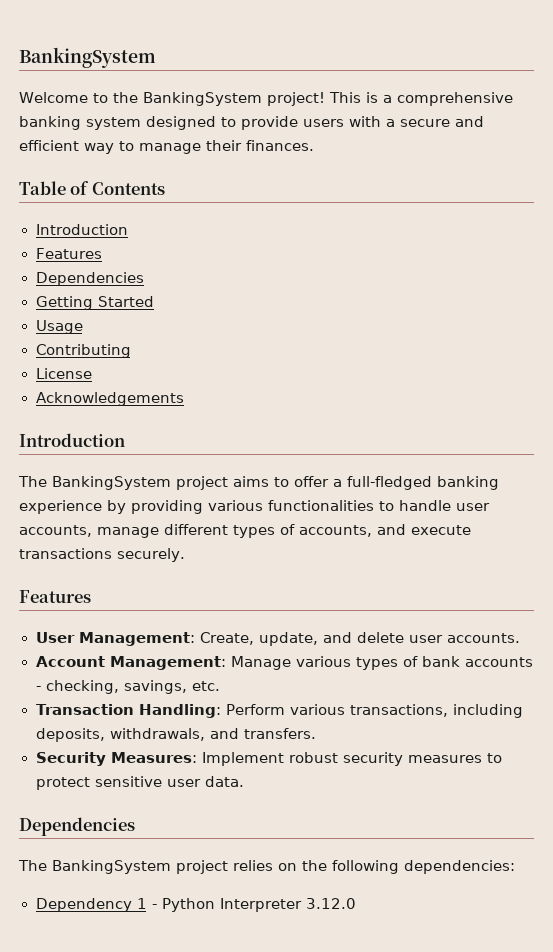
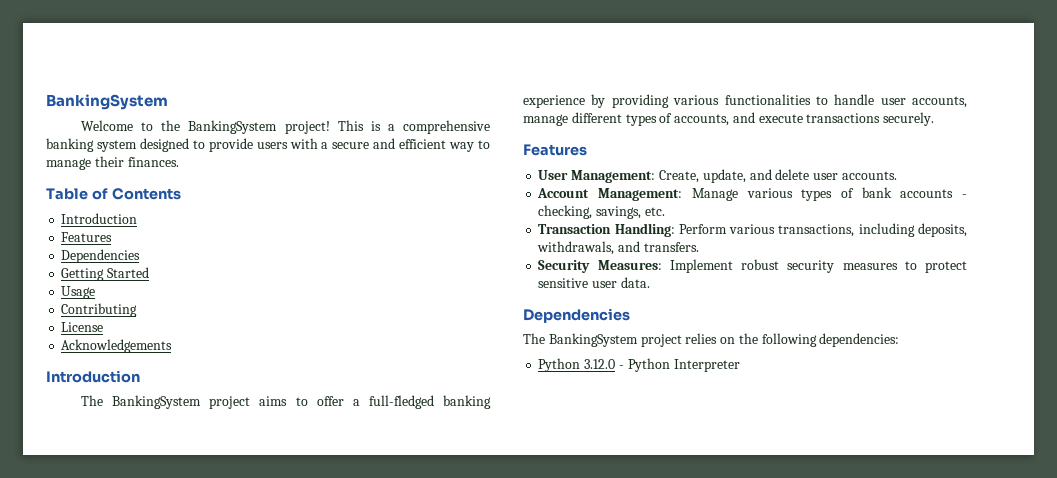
[35,898,147,912] Dependency 1 -> [538,358,616,372] Python 3.12.0
[305,898,356,909] 3.12.0 -> (740, 365) none

